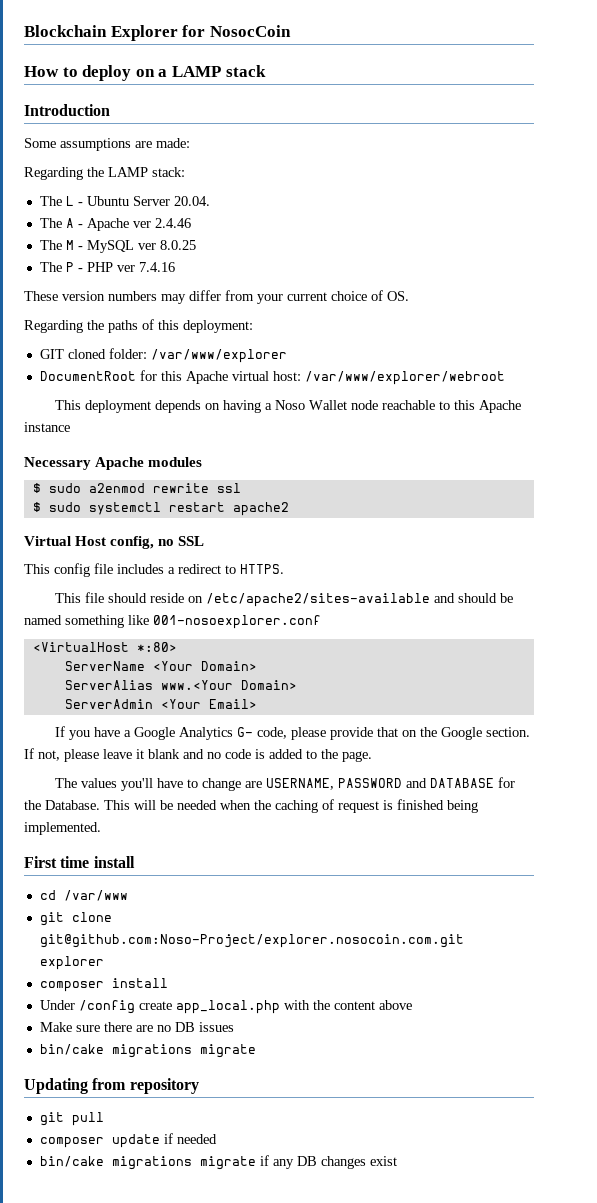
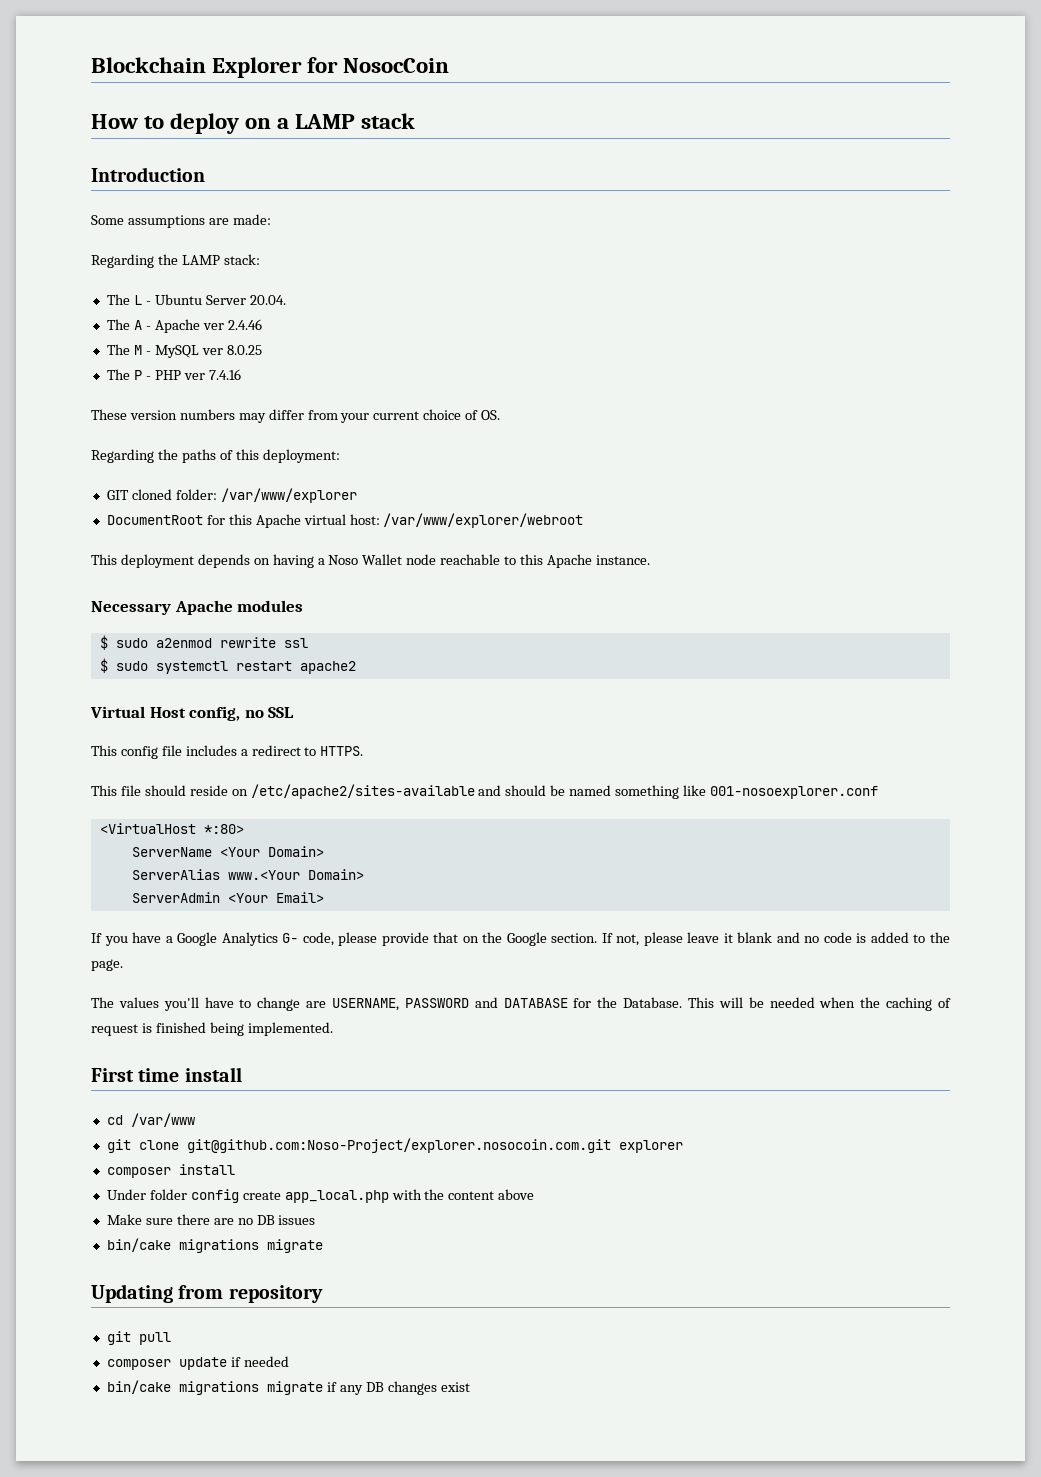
[24,422,70,432] instance -> [595,555,650,565] instance.
[78,1000,135,1014] /config -> [149,1189,239,1203] folder config

